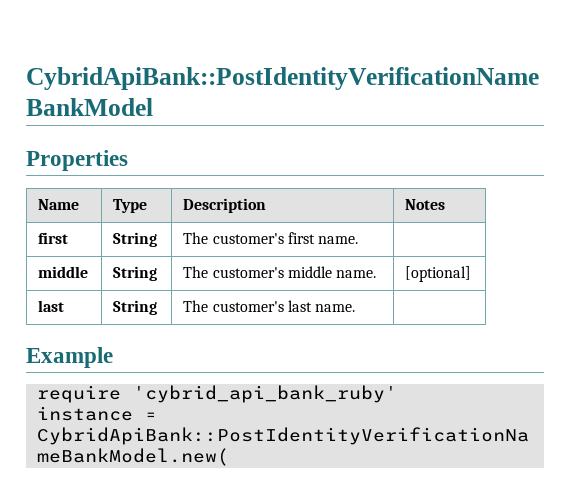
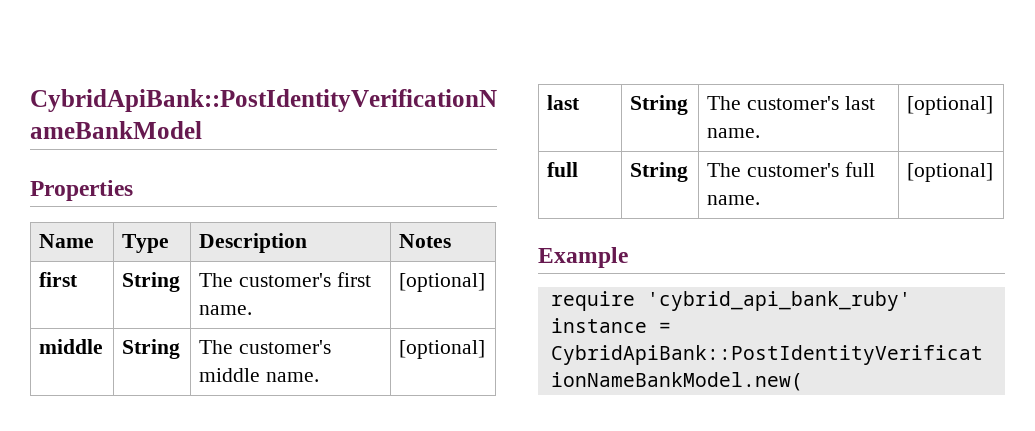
(359, 240) none -> [399,273,486,292] [optional]
(356, 308) none -> [907,96,994,115] [547,162,579,177] [630,162,689,182] [707,162,875,177] [707,195,761,205] [907,163,994,182] [optional] // full | String | The customer's full name. | [optional]

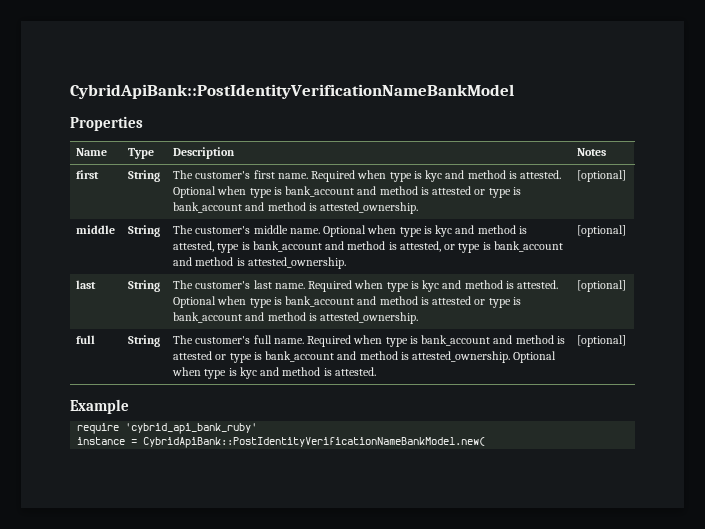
(253, 310) none -> [311,170,562,182] [173,186,521,198] [173,202,419,214] Required when type is kyc and method is attested. Optional when type is bank_account and method is attested or type is bank_account and method is attested_ownership.
(319, 377) none -> [323,225,527,237] [173,241,563,253] [173,257,346,269] Optional when type is kyc and method is attested, type is bank_account and method is attested, or type is bank_account and method is attested_ownership.
(761, 133) none -> [308,280,559,292] [173,296,521,308] [173,312,419,324] Required when type is kyc and method is attested. Optional when type is bank_account and method is attested or type is bank_account and method is attested_ownership.
(761, 200) none -> [307,335,565,347] [173,351,557,363] [172,367,376,379] Required when type is bank_account and method is attested or type is bank_account and method is attested_ownership. Optional when type is kyc and method is attested.

